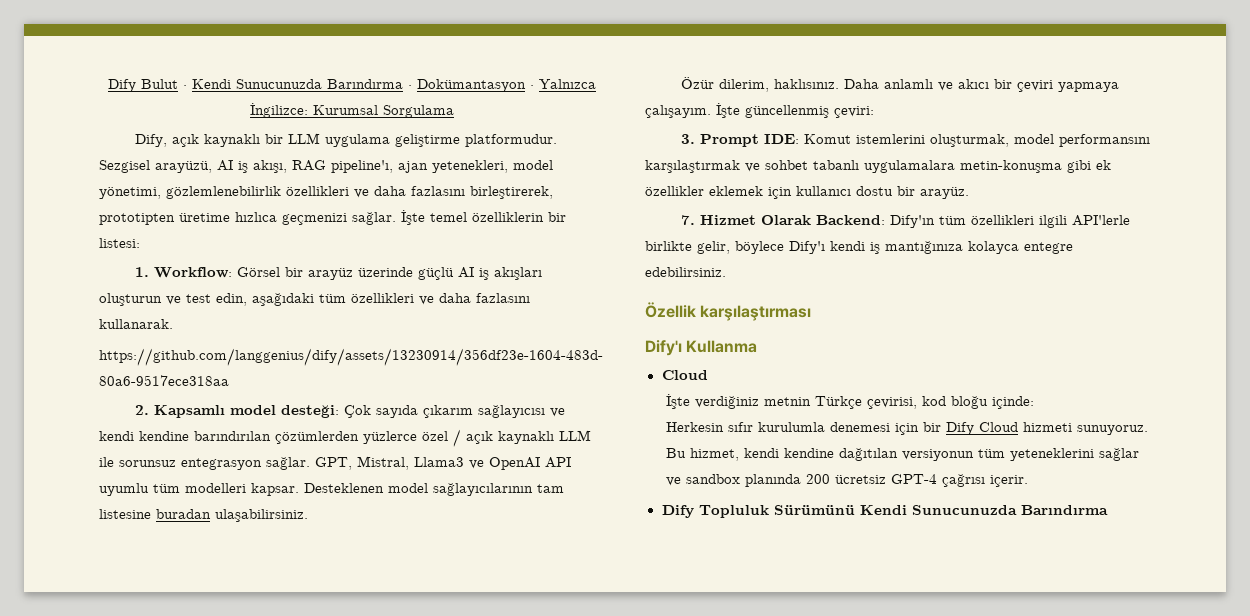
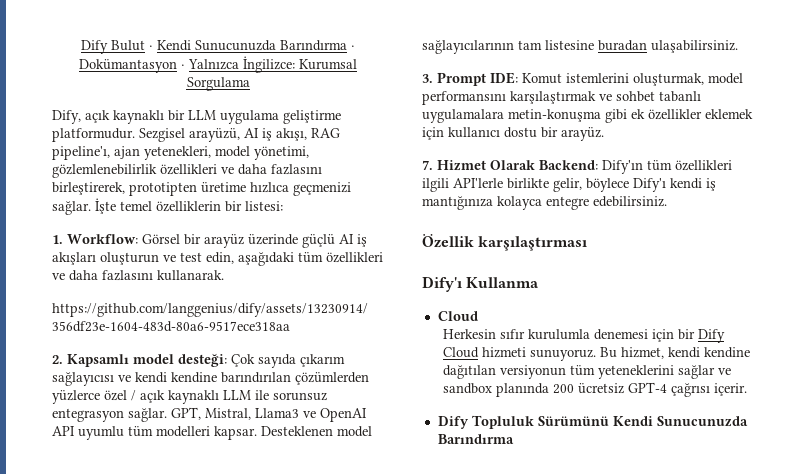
[681,77,1120,92] [645,103,874,118] // Özür dilerim, haklısınız. Daha anlamlı ve akıcı bir çeviri yapmaya çalışayım. İşte güncellenmiş çeviri: -> (738, 46) none
[665,394,1034,409] // İşte verdiğiniz metnin Türkçe çevirisi, kod bloğu içinde: -> (478, 316) none

